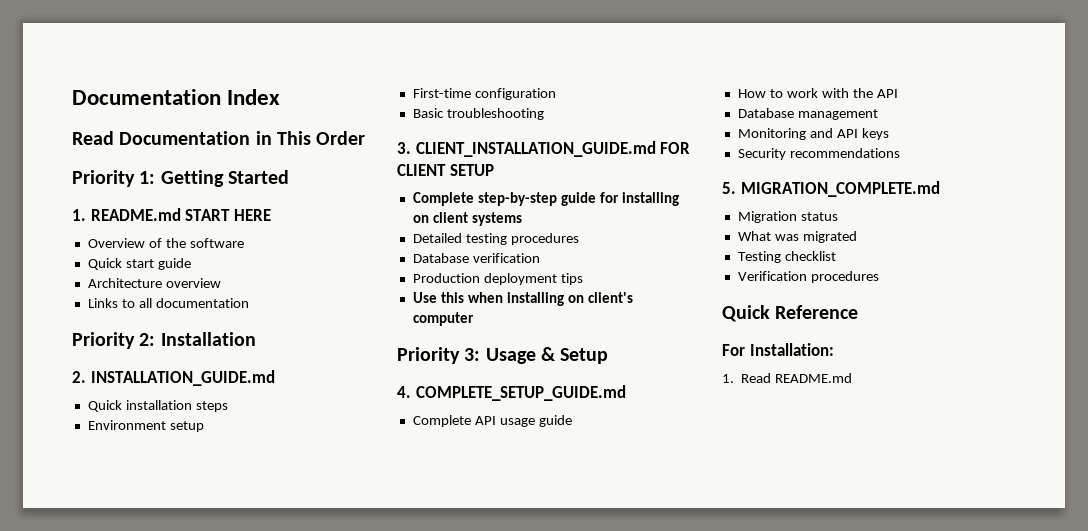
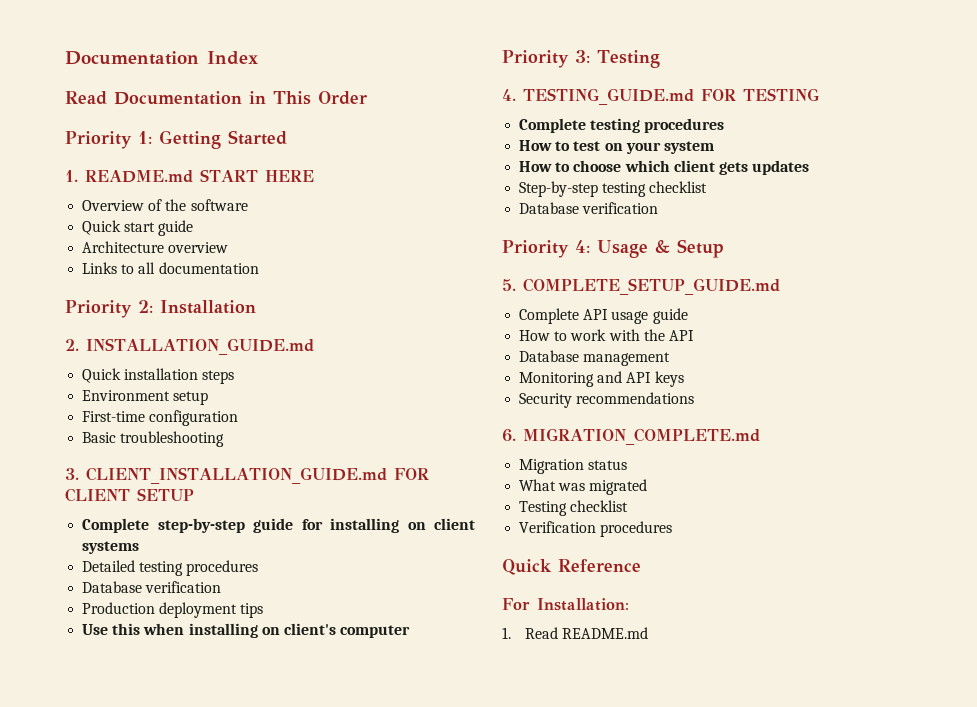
(481, 354) none -> [597,50,660,68] [502,88,819,105] [519,118,725,133] [519,140,714,154] [519,160,810,175] [519,181,708,197] [519,202,659,214] [502,240,590,258] Testing // 4. TESTING_GUIDE.md FOR TESTING // Complete testing procedures // How to test on your system // How to choose which client gets updates // Step-by-step testing checklist // Database verification // Priority 4:
[397,386,411,398] 4. -> [502,279,516,291] 5.
[722,182,736,194] 5. -> [502,429,516,442] 6.

